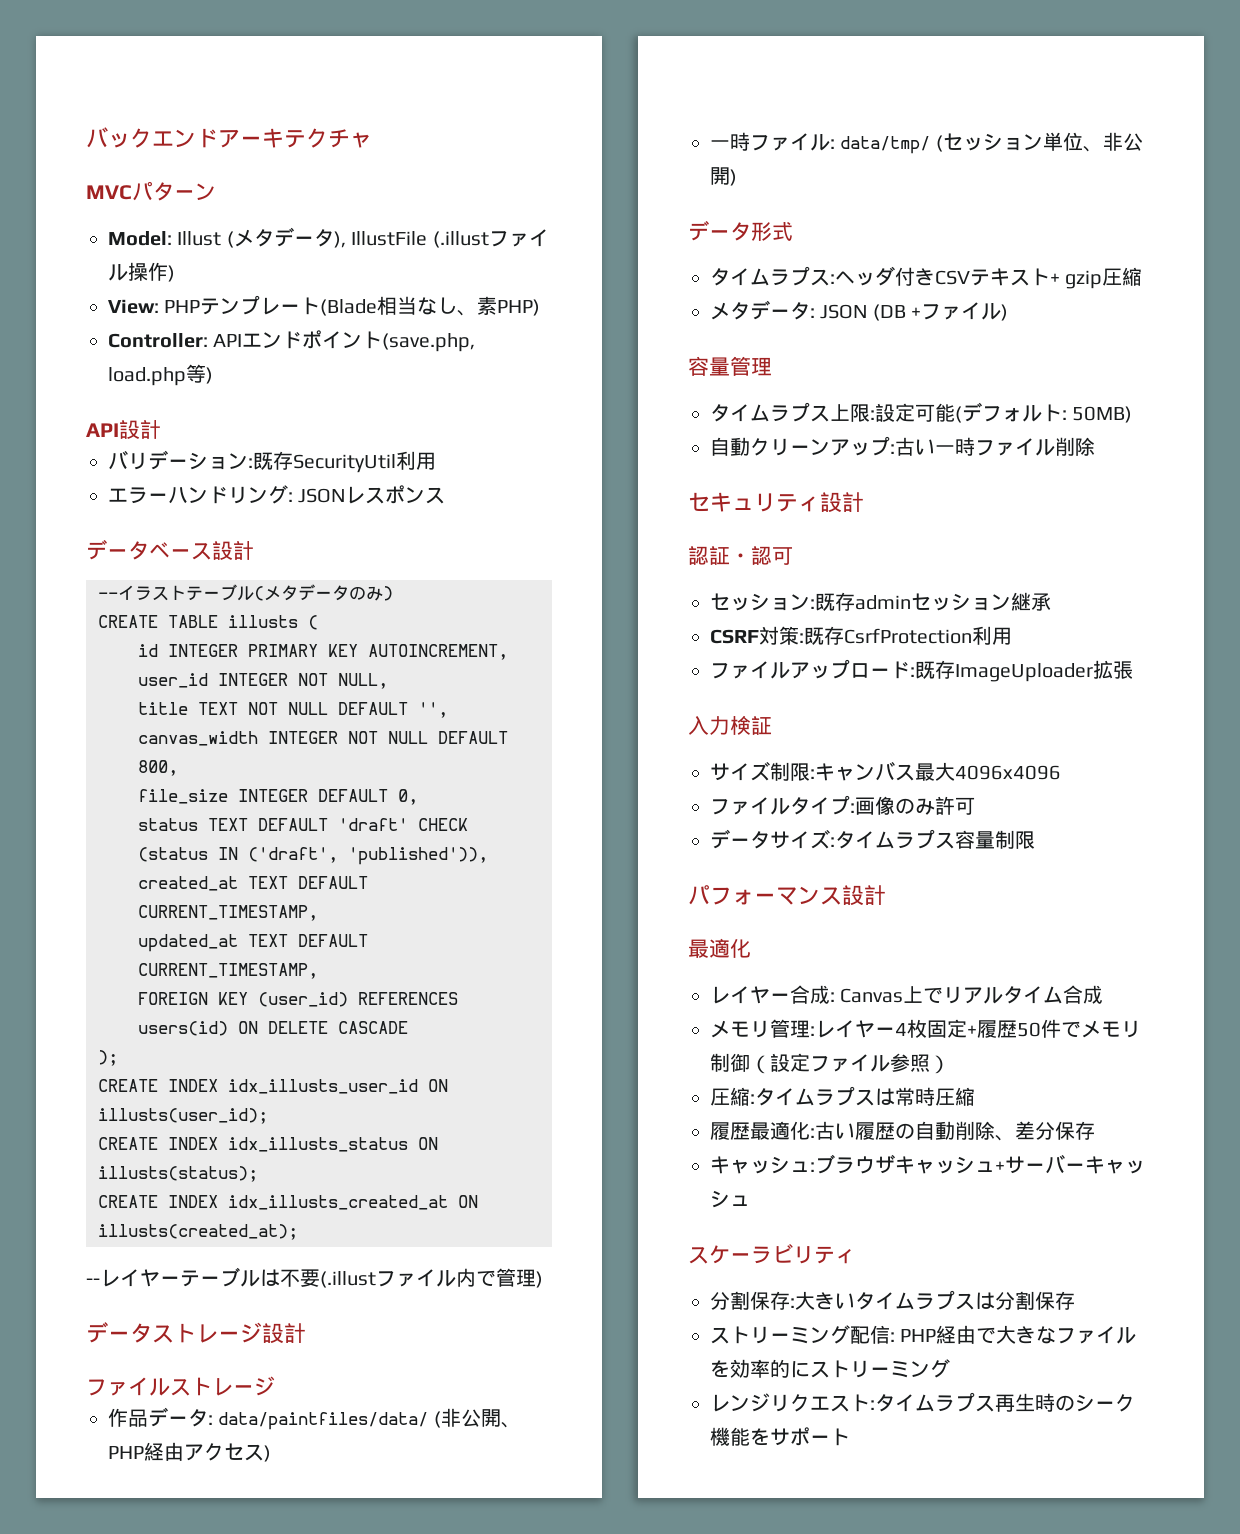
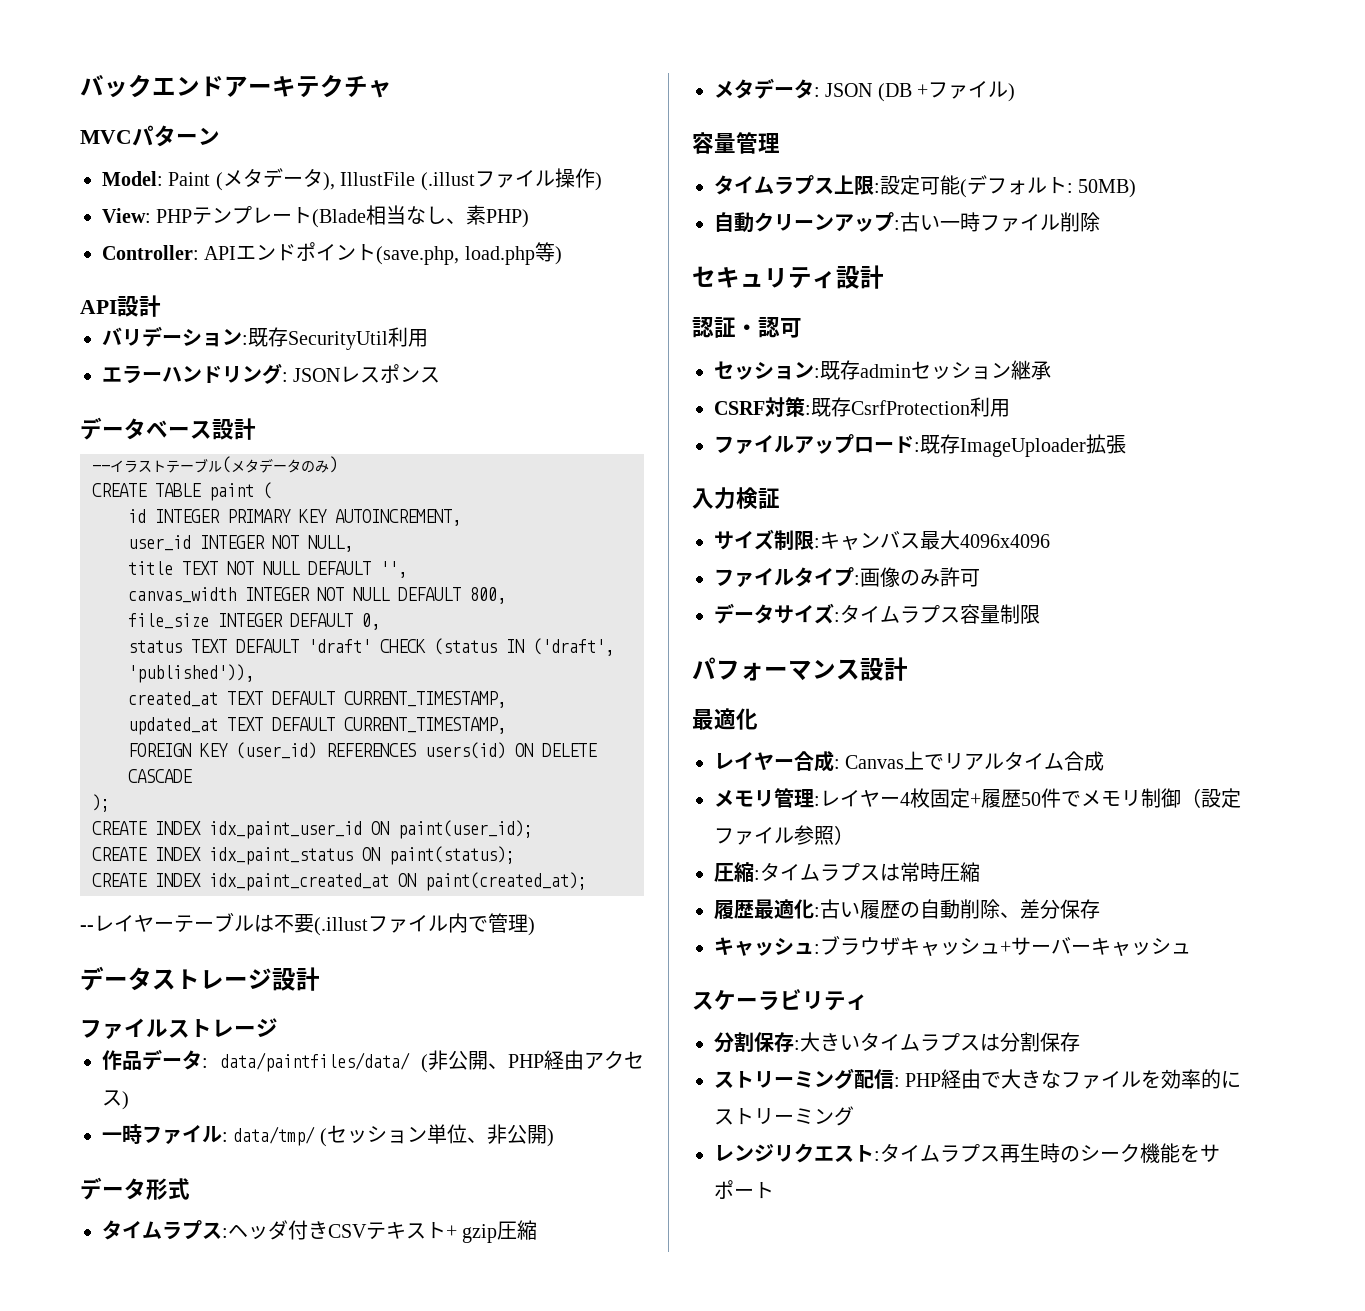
[177,231,222,246] Illust -> [168,172,211,186] Paint
[228,615,298,628] illusts -> [209,483,254,501] paint
[228,1079,448,1094] [98,1108,268,1124] [98,1137,438,1152] [98,1166,258,1182] [98,1195,478,1210] [98,1224,298,1240] idx_illusts_user_id ON illusts(user_id); // CREATE INDEX idx_illusts_status ON illusts(status); // CREATE INDEX idx_illusts_created_at ON illusts(created_at); -> [209,820,533,839] [92,846,515,865] [92,872,587,891] idx_paint_user_id ON paint(user_id); // CREATE INDEX idx_paint_status ON paint(status); // CREATE INDEX idx_paint_created_at ON paint(created_at);

